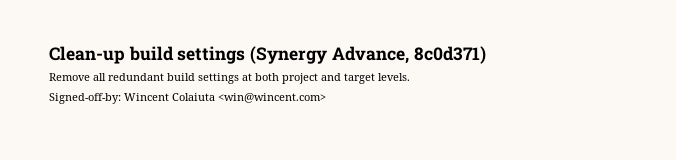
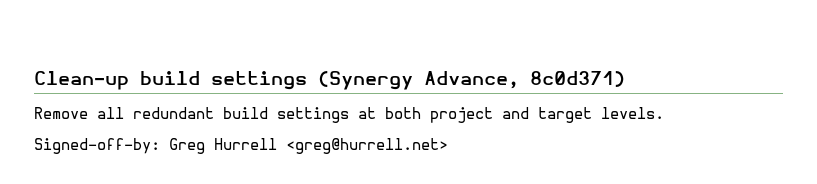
[124,93,326,103] Wincent Colaiuta <win@wincent.com> -> [169,138,448,154] Greg Hurrell <greg@hurrell.net>

